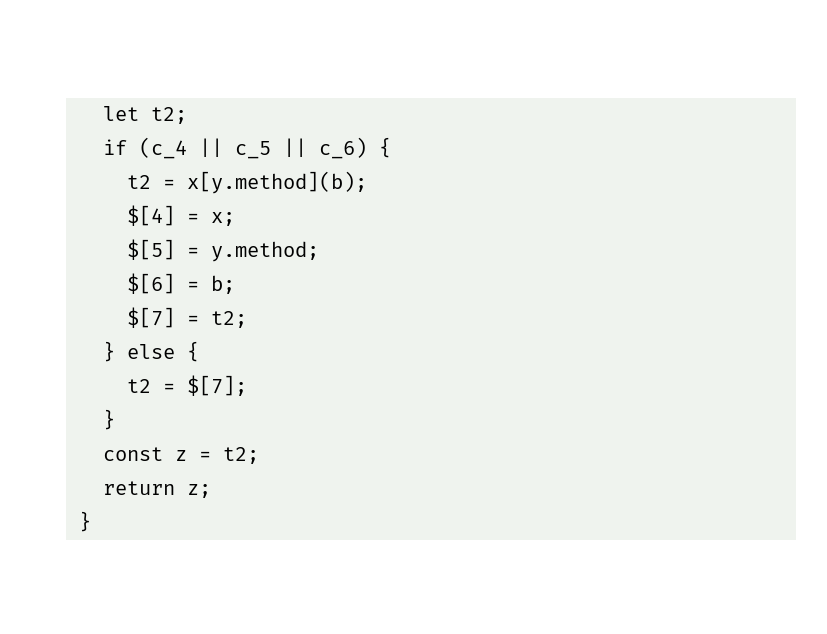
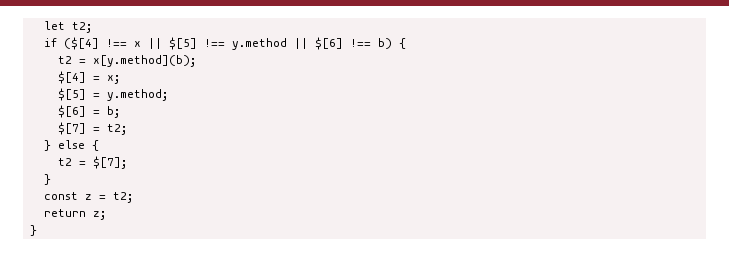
[138,137,367,159] (c_4 || c_5 || c_6) -> [64,37,393,50] ($[4] !== x || $[5] !== y.method || $[6] !== b)

